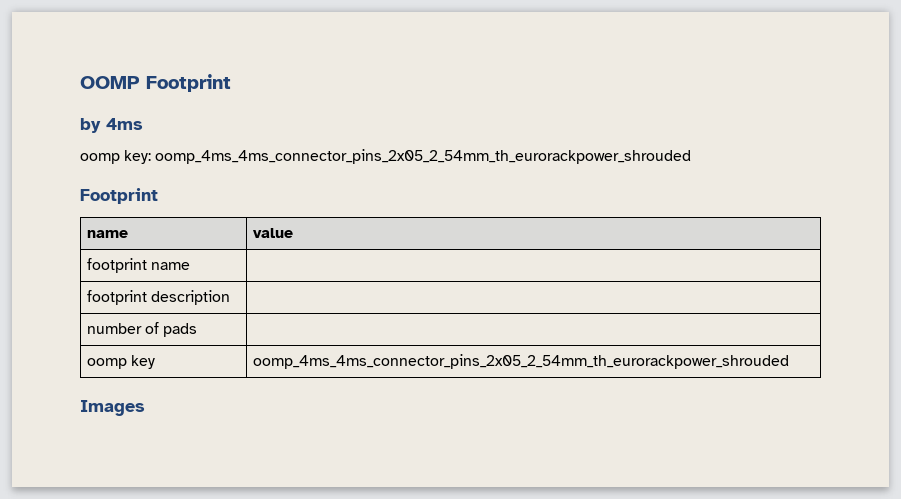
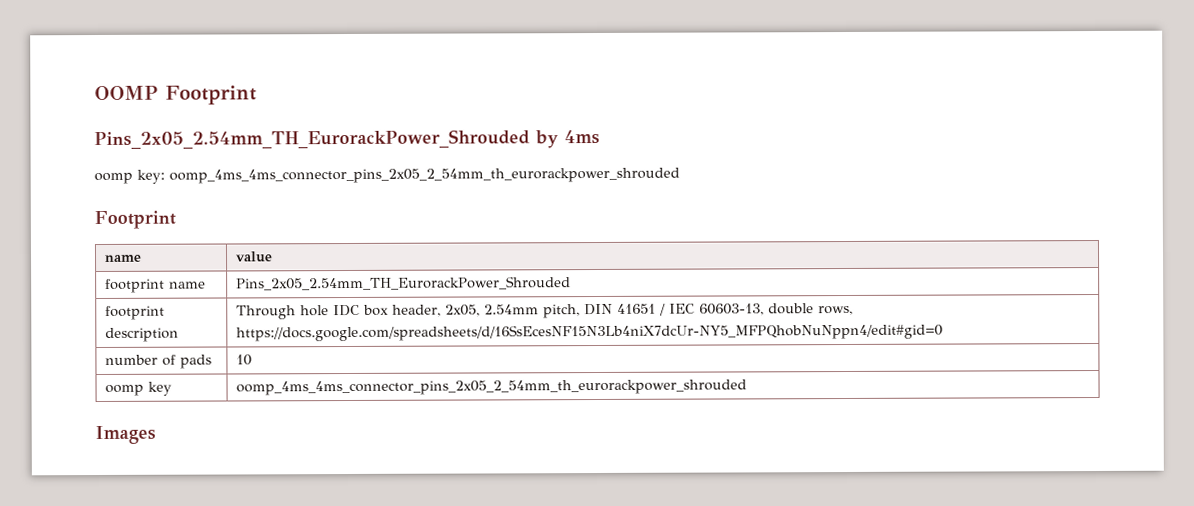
(231, 83) none -> [94,129,530,151] Pins_2x05_2.54mm_TH_EurorackPower_Shrouded
(191, 266) none -> [236,276,572,291] Pins_2x05_2.54mm_TH_EurorackPower_Shrouded
(231, 297) none -> [236,303,854,320] [236,323,944,342] Through hole IDC box header, 2x05, 2.54mm pitch, DIN 41651 / IEC 60603-13, double rows, https://docs.google.com/spreadsheets/d/16SsEcesNF15N3Lb4niX7dcUr-NY5_MFPQhobNuNppn4/edit#gid=0
(198, 330) none -> [236,354,253,366] 10

